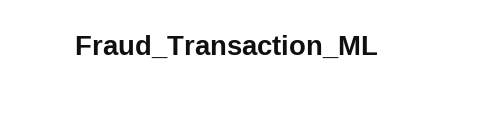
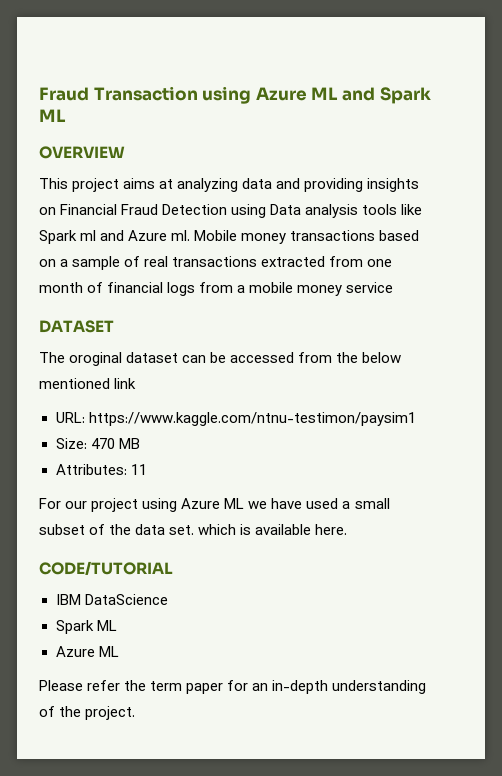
[75,35,378,59] Fraud_Transaction_ML -> [39,86,431,104] [39,109,66,122] [39,146,125,159] [39,178,420,192] [39,204,423,218] [39,230,420,244] [39,256,393,270] [39,282,394,296] [39,320,114,333] [39,352,402,366] [39,378,137,389] [55,412,416,426] [55,438,140,449] [55,464,147,475] [39,498,390,512] [39,524,348,535] [39,561,173,575] [55,594,168,605] [55,620,117,634] [55,646,119,657] [39,680,427,694] [39,706,136,720] Fraud Transaction using Azure ML and Spark ML // OVERVIEW // This project aims at analyzing data and providing insights on Financial Fraud Detection using Data analysis tools like Spark ml and Azure ml. Mobile money transactions based on a sample of real transactions extracted from one month of financial logs from a mobile money service // DATASET // The oroginal dataset can be accessed from the below mentioned link // URL: https://www.kaggle.com/ntnu-testimon/paysim1 // Size: 470 MB // Attributes: 11 // For our project using Azure ML we have used a small subset of the data set. which is available here. // CODE/TUTORIAL // IBM DataScience // Spark ML // Azure ML // Please refer the term paper for an in-depth understanding of the project.

